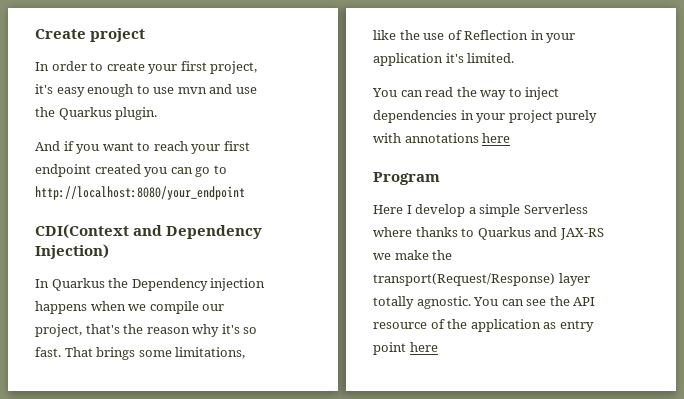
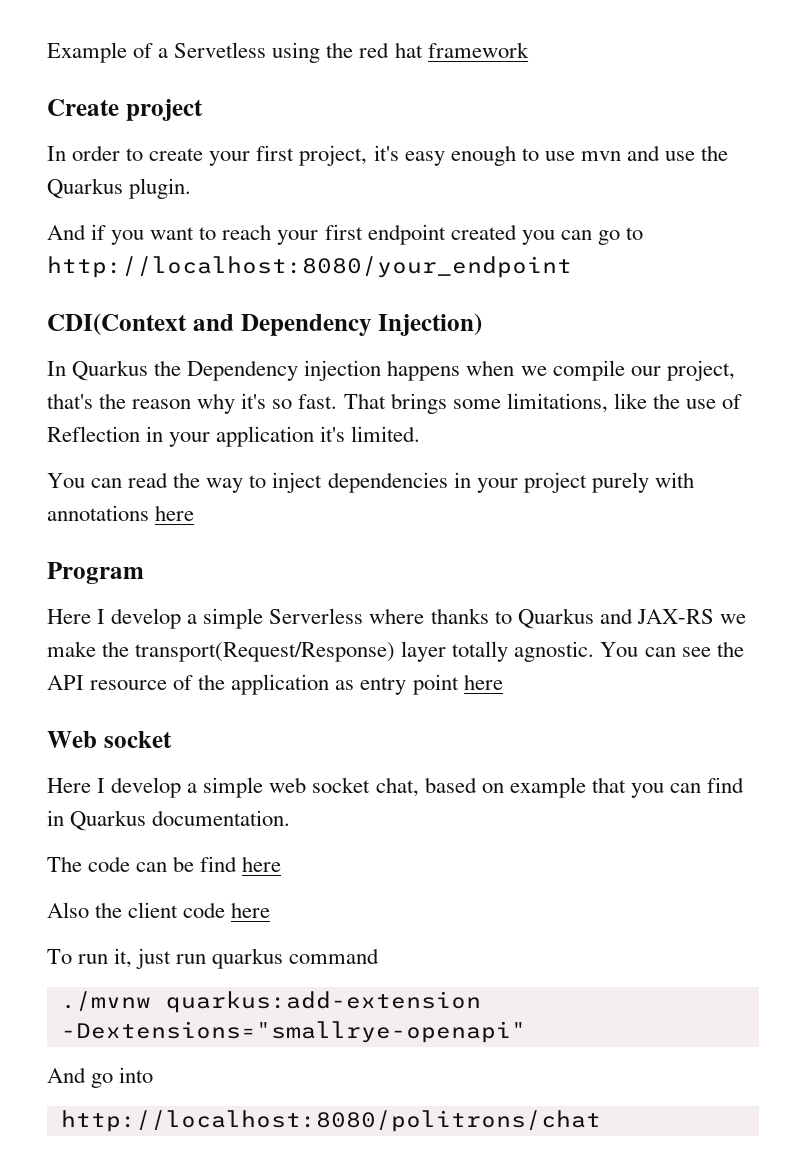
(35, 34) none -> [47,42,529,63] Example of a Servetless using the red hat framework //
(438, 347) none -> [47,731,172,748] [47,777,745,798] [47,810,291,831] [47,856,282,872] [47,902,271,918] [47,948,380,969] [60,991,481,1013] [60,1021,526,1043] [47,1067,154,1088] [60,1110,601,1132] // Web socket // Here I develop a simple web socket chat, based on example that you can find in Quarkus documentation. // The code can be find here // Also the client code here // To run it, just run quarkus command // ./mvnw quarkus:add-extension -Dextensions="smallrye-openapi" // And go into // http://localhost:8080/politrons/chat

